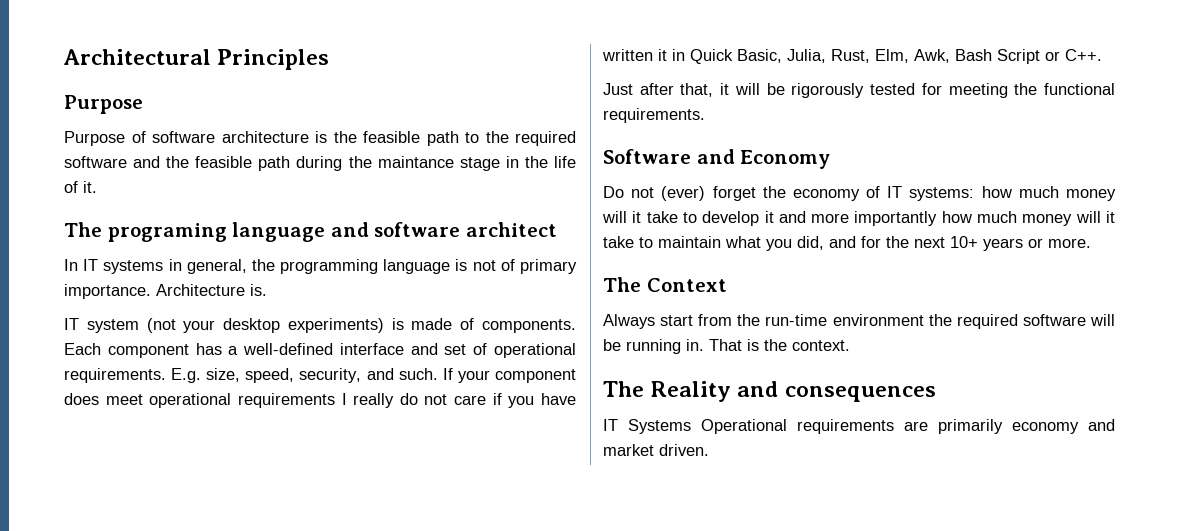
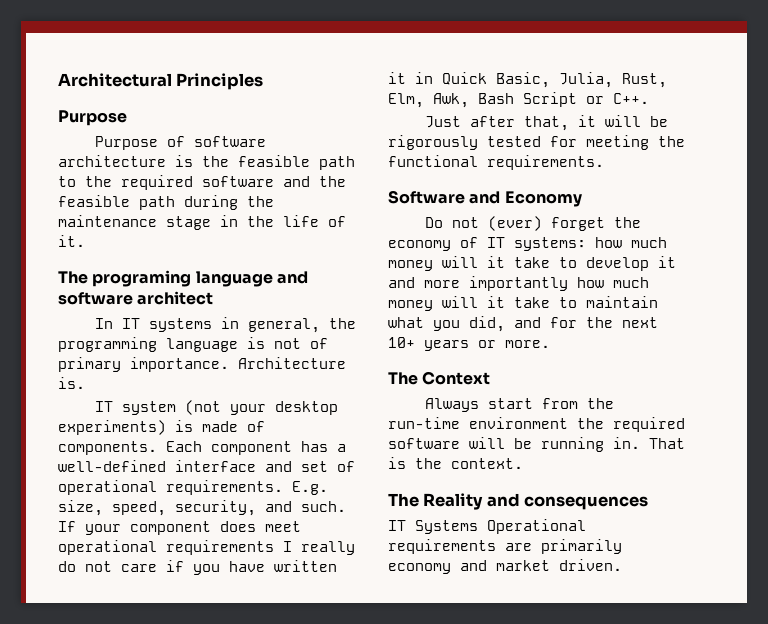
[377,156,454,168] maintance -> [58,215,157,227] maintenance

